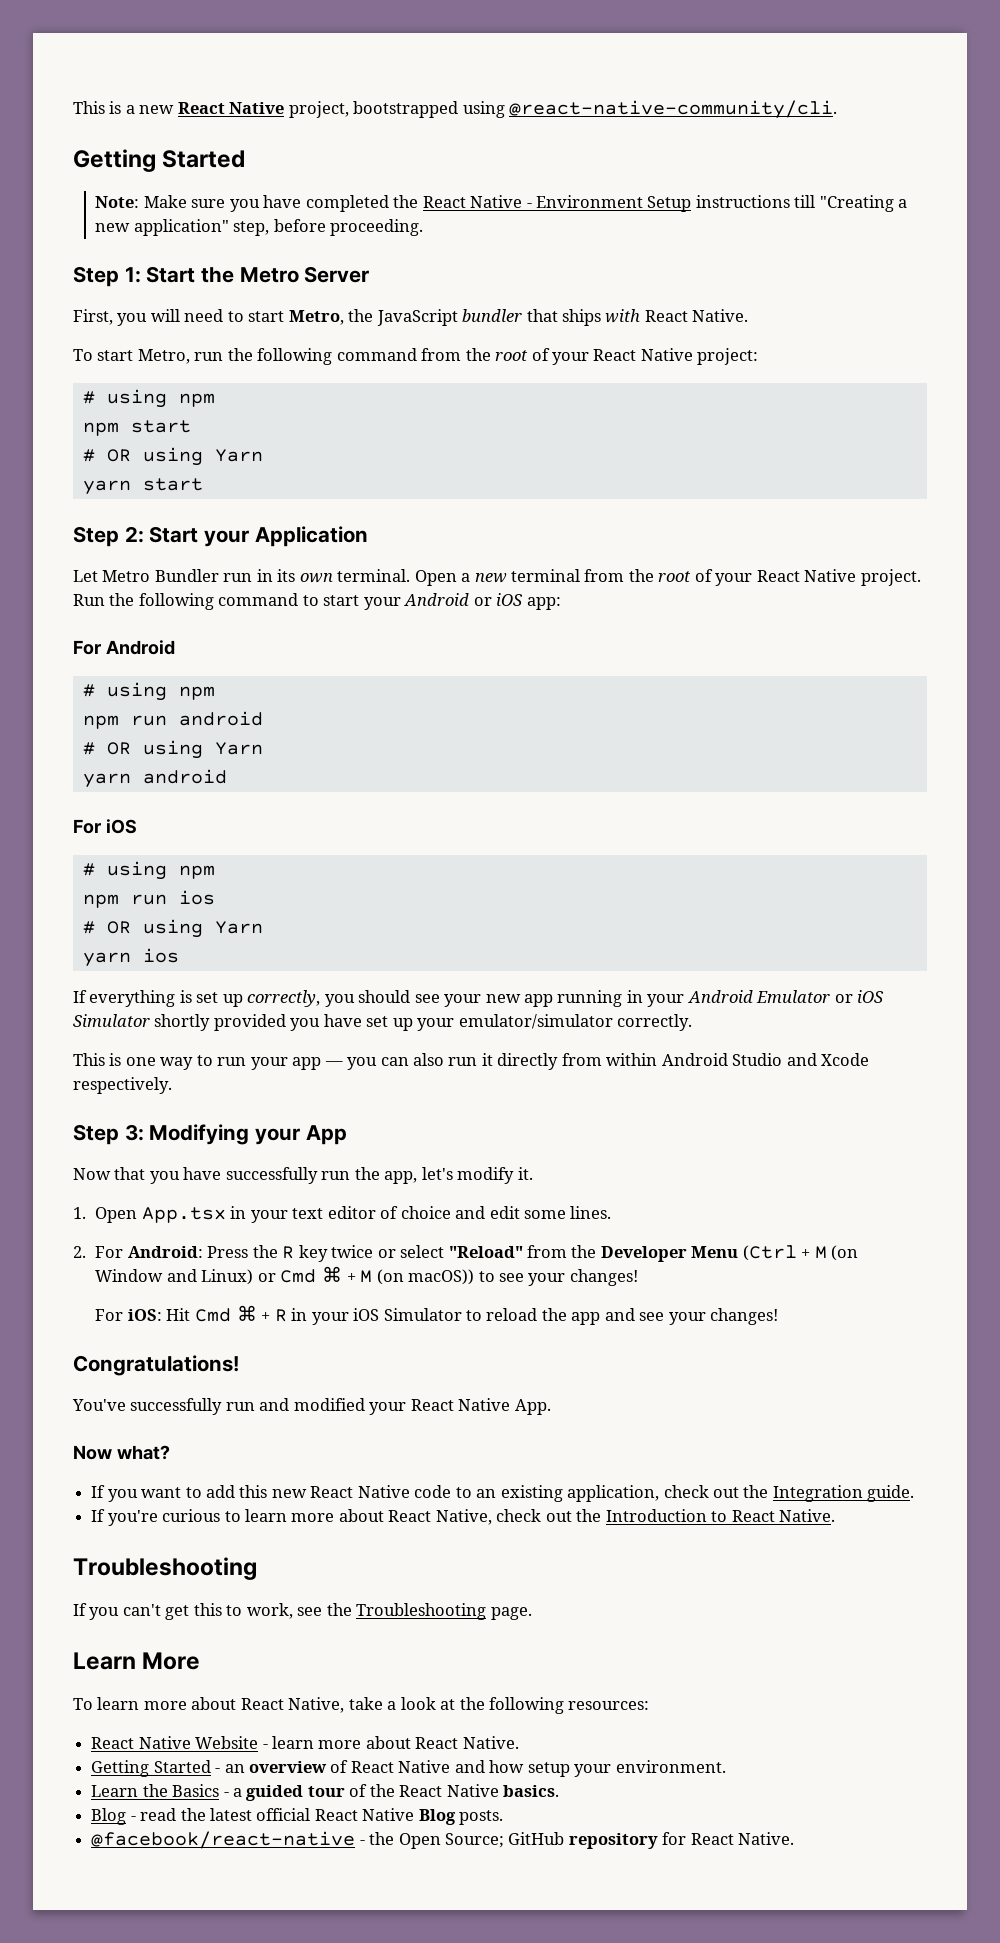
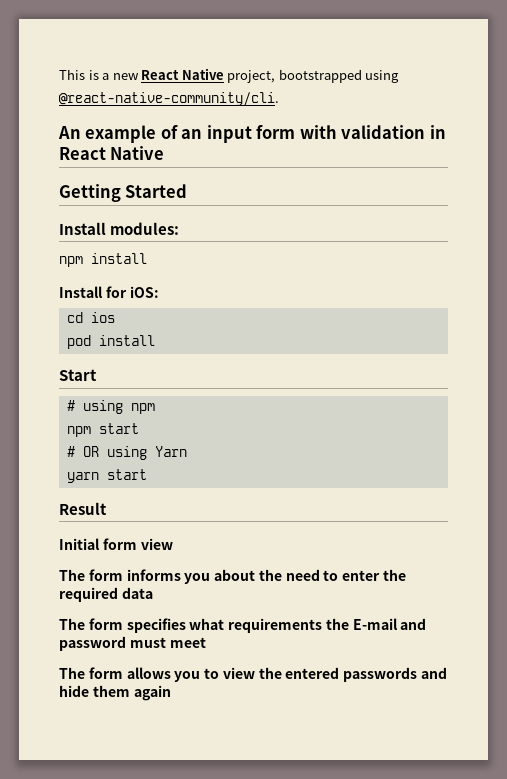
[73,149,246,172] [95,195,908,212] [95,219,424,236] [73,266,370,287] [73,309,749,326] [73,348,759,365] Getting Started // Note: Make sure you have completed the React Native - Environment Setup instructions till "Creating a new application" step, before proceeding. // Step 1: Start the Metro Server // First, you will need to start Metro, the JavaScript bundler that ships with React Native. // To start Metro, run the following command from the root of your React Native project: -> [58,125,446,143] [59,146,165,160] [59,184,188,202] [59,222,180,235] [59,253,147,267] [59,286,159,298] [66,312,115,323] [66,335,155,349] [59,369,97,381] An example of an input form with validation in React Native // Getting Started // Install modules: // npm install // Install for iOS: // cd ios // pod install // Start
[73,526,368,547] [73,569,921,586] [73,593,561,610] [73,640,175,655] [82,682,215,701] [82,711,263,729] [82,740,263,759] [82,769,227,788] [73,819,137,834] [82,861,215,880] [82,890,215,908] [82,919,263,938] [82,948,179,967] [73,990,885,1007] [73,1014,693,1031] [73,1053,870,1070] [73,1077,172,1094] [73,1124,347,1145] [73,1167,533,1184] [73,1206,612,1223] [73,1245,859,1262] [95,1266,638,1286] [95,1305,779,1325] [73,1355,239,1376] [72,1398,551,1415] [73,1445,170,1460] [91,1485,915,1502] [91,1509,835,1526] [73,1557,257,1580] [73,1603,532,1620] [73,1652,201,1670] [73,1697,650,1714] [91,1736,519,1749] [91,1760,726,1777] [91,1784,560,1801] [91,1808,504,1825] [91,1831,795,1849] Step 2: Start your Application // Let Metro Bundler run in its own terminal. Open a new terminal from the root of your React Native project. Run the following command to start your Android or iOS app: // For Android // # using npm // npm run android // # OR using Yarn // yarn android // For iOS // # using npm // npm run ios // # OR using Yarn // yarn ios // If everything is set up correctly, you should see your new app running in your Android Emulator or iOS Simulator shortly provided you have set up your emulator/simulator correctly. // This is one way to run your app — you can also run it directly from within Android Studio and Xcode respectively. // Step 3: Modifying your App // Now that you have successfully run the app, let's modify it. // 1. Open App.tsx in your text editor of choice and edit some lines. // 2. For Android: Press the R key twice or select "Reload" from the Developer Menu (Ctrl + M (on Window and Linux) or Cmd ⌘ + M (on macOS)) to see your changes! // For iOS: Hit Cmd ⌘ + R in your iOS Simulator to reload the app and see your changes! // Congratulations! // You've successfully run and modified your React Native App. // Now what? // If you want to add this new React Native code to an existing application, check out the Integration guide. // If you're curious to learn more about React Native, check out the Introduction to React Native. // Troubleshooting // If you can't get this to work, see the Troubleshooting page. // Learn More // To learn more about React Native, take a look at the following resources: // React Native Website - learn more about React Native. // Getting Started - an overview of React Native and how setup your environment. // Learn the Basics - a guided tour of the React Native basics. // Blog - read the latest official React Native Blog posts. // @facebook/react-native - the Open Source; GitHub repository for React Native. -> [59,502,107,515] [59,538,173,550] [59,569,407,584] [59,587,153,602] [59,618,427,633] [59,636,206,651] [59,667,448,682] [59,685,171,701] Result // Initial form view // The form informs you about the need to enter the required data // The form specifies what requirements the E-mail and password must meet // The form allows you to view the entered passwords and hide them again

